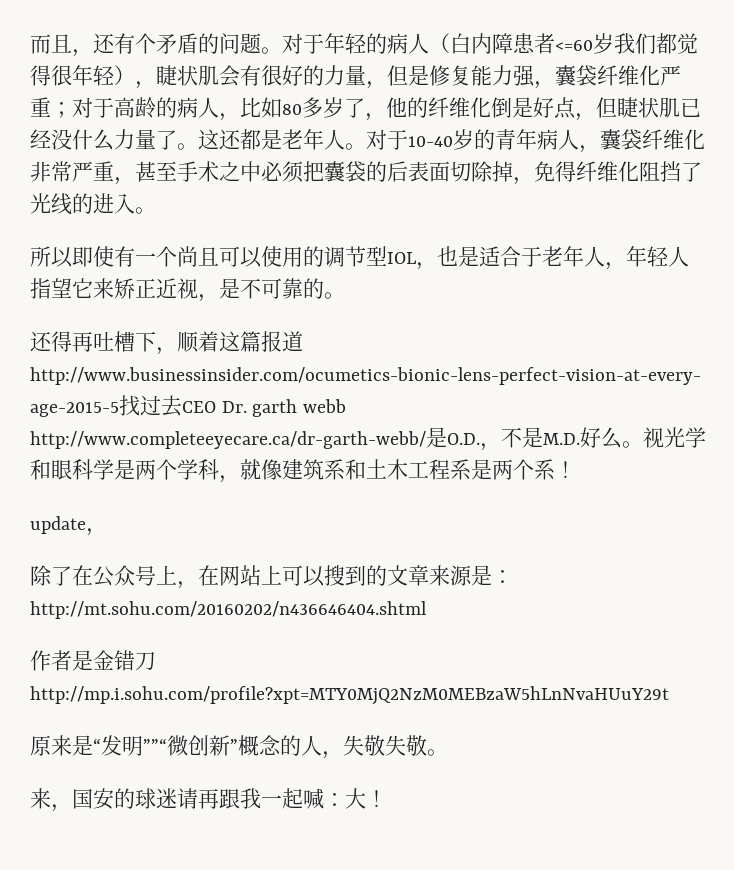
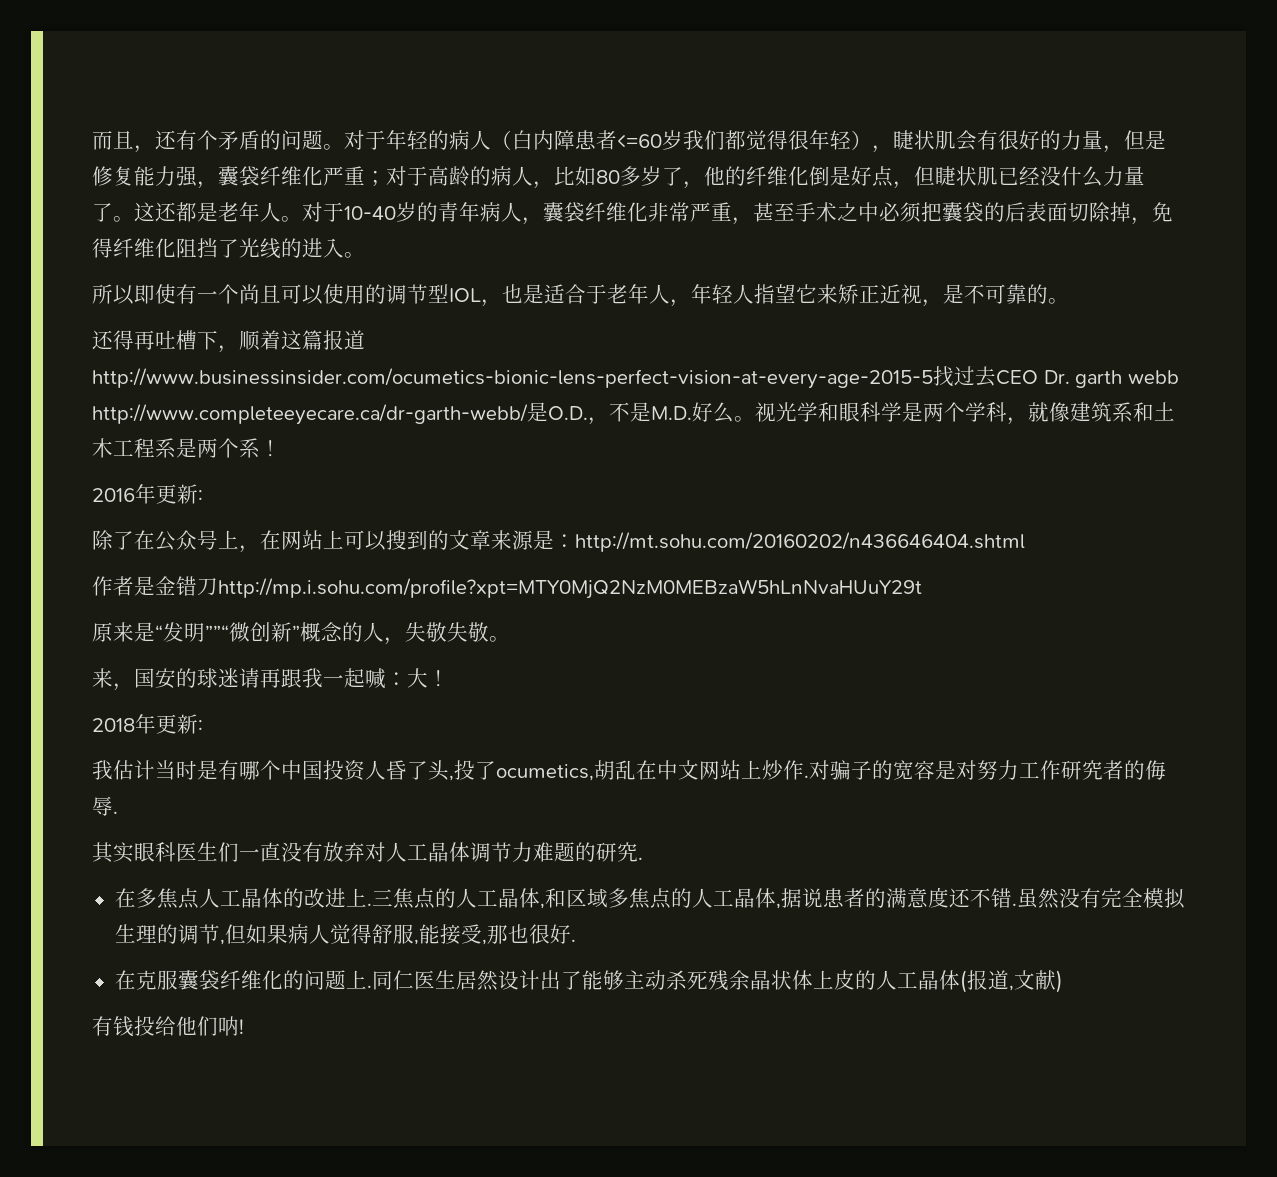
[30,516,107,536] update， -> [92,484,203,504] 2016年更新:
(387, 798) none -> [92,714,203,734] [92,760,1166,781] [92,796,118,816] [92,842,643,863] [114,887,1185,909] [114,924,576,945] [114,970,1063,993] [92,1016,244,1037] // 2018年更新: // 我估计当时是有哪个中国投资人昏了头,投了ocumetics,胡乱在中文网站上炒作.对骗子的宽容是对努力工作研究者的侮辱. // 其实眼科医生们一直没有放弃对人工晶体调节力难题的研究. // 在多焦点人工晶体的改进上.三焦点的人工晶体,和区域多焦点的人工晶体,据说患者的满意度还不错.虽然没有完全模拟生理的调节,但如果病人觉得舒服,能接受,那也很好. // 在克服囊袋纤维化的问题上.同仁医生居然设计出了能够主动杀死残余晶状体上皮的人工晶体(报道,文献) // 有钱投给他们呐!

